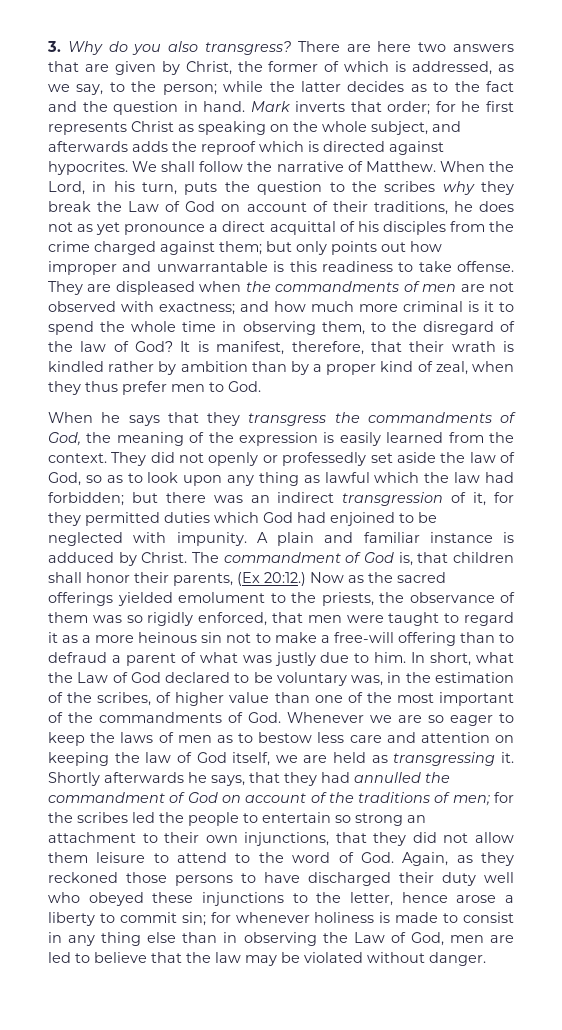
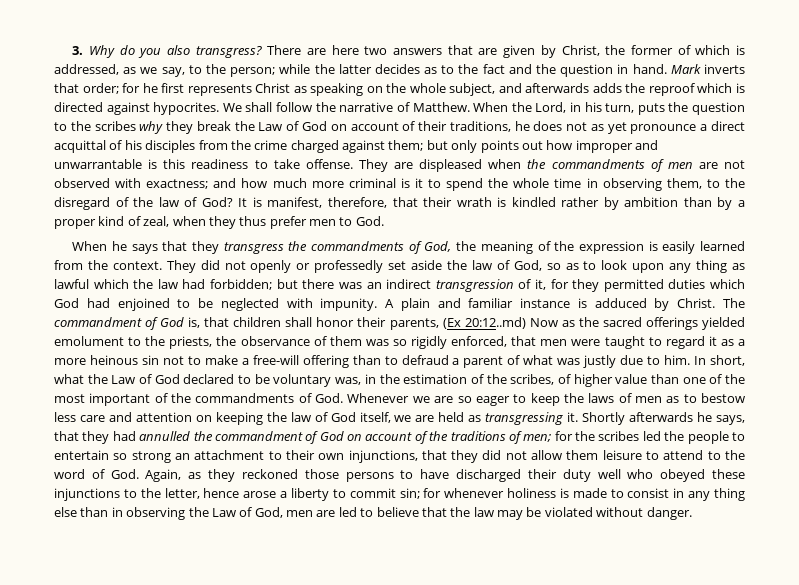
[264,572,306,586] 20:12.) -> [464,317,526,329] 20:12..md)

